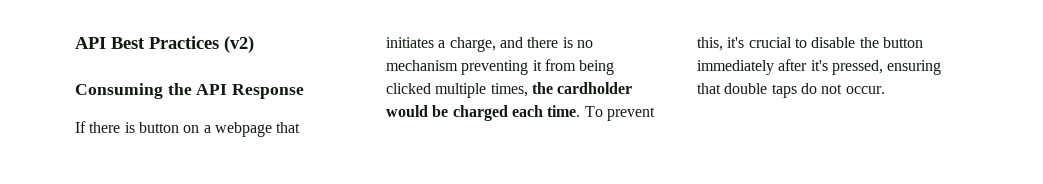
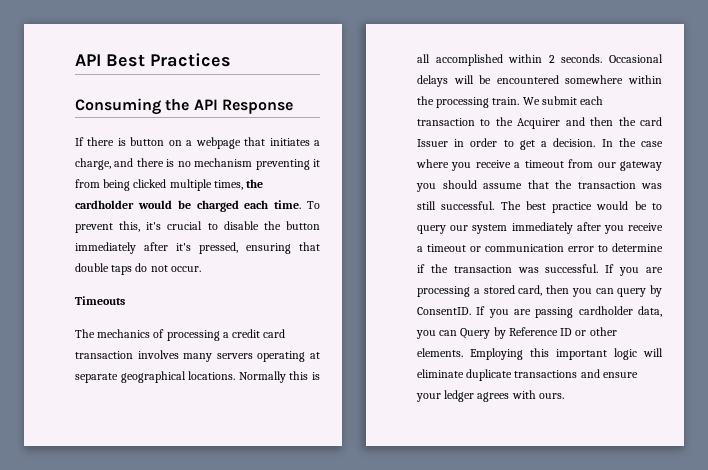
[224,36,254,53] (v2) -> (231, 60) none
(885, 90) none -> [75,296,125,305] [75,329,286,341] [75,350,320,362] [75,371,320,383] [417,54,663,66] [417,75,662,87] [417,96,604,108] [417,117,662,129] [417,138,663,150] [416,159,662,171] [416,180,662,192] [417,201,662,213] [417,222,663,234] [417,243,663,252] [417,264,663,276] [417,285,662,297] [417,306,662,318] [416,327,617,339] [417,348,663,360] [417,369,638,381] [416,390,564,402] // Timeouts // The mechanics of processing a credit card transaction involves many servers operating at separate geographical locations. Normally this is all accomplished within 2 seconds. Occasional delays will be encountered somewhere within the processing train. We submit each transaction to the Acquirer and then the card Issuer in order to get a decision. In the case where you receive a timeout from our gateway you should assume that the transaction was still successful. The best practice would be to query our system immediately after you receive a timeout or communication error to determine if the transaction was successful. If you are processing a stored card, then you can query by ConsentID. If you are passing cardholder data, you can Query by Reference ID or other elements. Employing this important logic will eliminate duplicate transactions and ensure your ledger agrees with ours.

